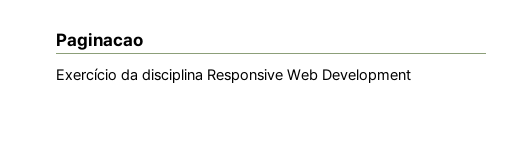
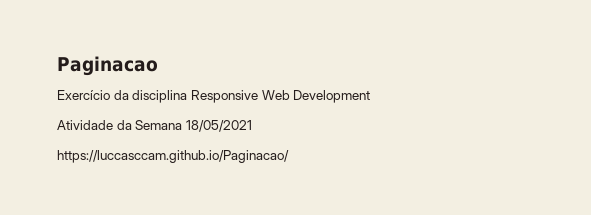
(412, 76) none -> [57,120,252,132] [57,150,289,163] // Atividade da Semana 18/05/2021 // https://luccasccam.github.io/Paginacao/

